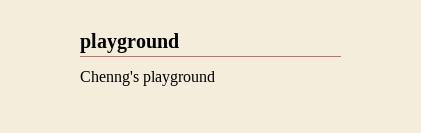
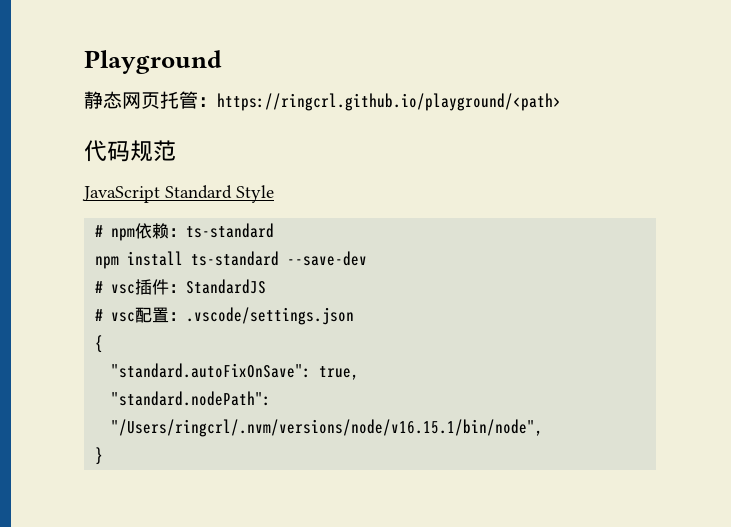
[80,33,179,53] [80,71,216,86] playground // Chenng's playground -> [84,50,222,74] [84,91,561,111] [84,140,176,162] [82,185,274,203] [95,223,275,241] [95,251,368,269] [95,279,267,295] [95,307,355,325] [95,335,104,353] [111,363,360,380] [111,391,272,406] [111,419,544,437] [95,447,104,465] Playground // 静态网页托管：https://ringcrl.github.io/playground/<path> // 代码规范 // JavaScript Standard Style // # npm依赖：ts-standard // npm install ts-standard --save-dev // # vsc插件：StandardJS // # vsc配置：.vscode/settings.json // { // "standard.autoFixOnSave": true, // "standard.nodePath": "/Users/ringcrl/.nvm/versions/node/v16.15.1/bin/node", // }

